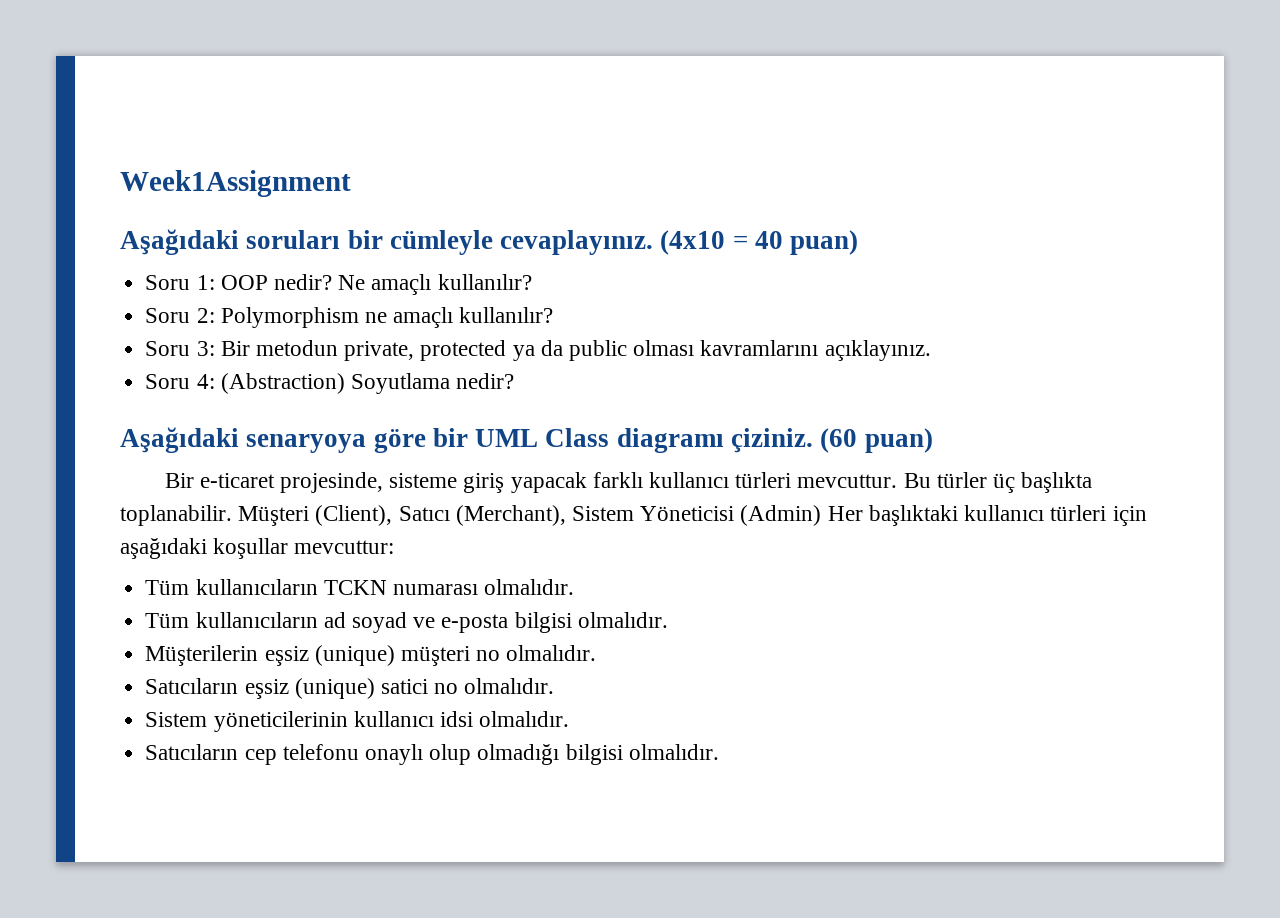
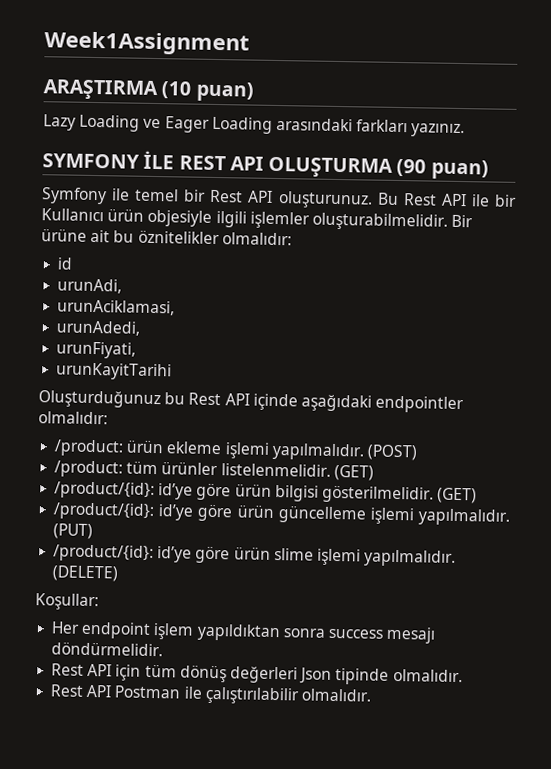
[120,229,859,255] [145,274,532,295] [145,307,554,328] [145,340,931,361] [145,373,515,394] [120,427,933,453] [164,472,1093,493] [120,505,1147,526] [120,538,395,559] [145,579,575,595] [145,612,668,633] [145,645,597,666] [145,678,555,699] [145,711,570,732] [145,744,623,765] Aşağıdaki soruları bir cümleyle cevaplayınız. (4x10 = 40 puan) // Soru 1: OOP nedir? Ne amaçlı kullanılır? // Soru 2: Polymorphism ne amaçlı kullanılır? // Soru 3: Bir metodun private, protected ya da public olması kavramlarını açıklayınız. // Soru 4: (Abstraction) Soyutlama nedir? // Aşağıdaki senaryoya göre bir UML Class diagramı çiziniz. (60 puan) // Bir e-ticaret projesinde, sisteme giriş yapacak farklı kullanıcı türleri mevcuttur. Bu türler üç başlıkta toplanabilir. Müşteri (Client), Satıcı (Merchant), Sistem Yöneticisi (Admin) Her başlıktaki kullanıcı türleri için aşağıdaki koşullar mevcuttur: // Tüm kullanıcıların TCKN numarası olmalıdır. // Tüm kullanıcıların ad soyad ve e-posta bilgisi olmalıdır. // Müşterilerin eşsiz (unique) müşteri no olmalıdır. // Satıcıların eşsiz (unique) satici no olmalıdır. // Sistem yöneticilerinin kullanıcı idsi olmalıdır. // Satıcıların cep telefonu onaylı olup olmadığı bilgisi -> [43,79,254,102] [43,114,466,138] [42,150,489,180] [41,187,517,209] [41,208,474,231] [41,229,292,246] [57,257,74,270] [57,278,123,294] [57,299,176,316] [56,320,142,336] [56,341,137,359] [56,362,173,381] [38,390,465,414] [38,411,108,425] [54,439,418,461] [54,460,374,481] [54,481,478,504] [53,502,510,526] [53,523,94,540] [53,544,457,567] [52,565,119,582] [35,593,99,611] [51,621,437,644] [51,642,164,657] [51,663,463,685] [50,684,300,705] ARAŞTIRMA (10 puan) // Lazy Loading ve Eager Loading arasındaki farkları yazınız. // SYMFONY İLE REST API OLUŞTURMA (90 puan) // Symfony ile temel bir Rest API oluşturunuz. Bu Rest API ile bir Kullanıcı ürün objesiyle ilgili işlemler oluşturabilmelidir. Bir ürüne ait bu öznitelikler olmalıdır: // id // urunAdi, // urunAciklamasi, // urunAdedi, // urunFiyati, // urunKayitTarihi // Oluşturduğunuz bu Rest API içinde aşağıdaki endpointler olmalıdır: // /product: ürün ekleme işlemi yapılmalıdır. (POST) // /product: tüm ürünler listelenmelidir. (GET) // /product/{id}: id’ye göre ürün bilgisi gösterilmelidir. (GET) // /product/{id}: id’ye göre ürün güncelleme işlemi yapılmalıdır. (PUT) // /product/{id}: id’ye göre ürün slime işlemi yapılmalıdır. (DELETE) // Koşullar: // Her endpoint işlem yapıldıktan sonra success mesajı döndürmelidir. // Rest API için tüm dönüş değerleri Json tipinde olmalıdır. // Rest API Postman ile çalıştırılabilir

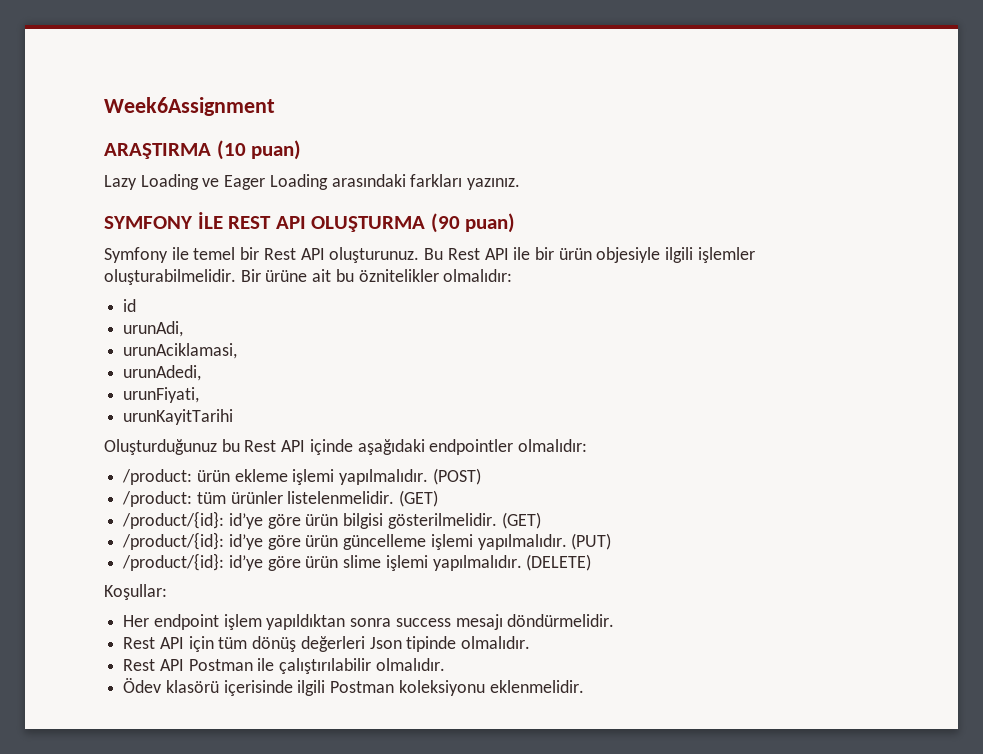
[44,31,250,56] Week1Assignment -> [104,97,275,116] Week6Assignment
[41,208,104,222] Kullanıcı -> (554, 253) none
(372, 695) none -> [123,678,584,696] // Ödev klasörü içerisinde ilgili Postman koleksiyonu eklenmelidir.

